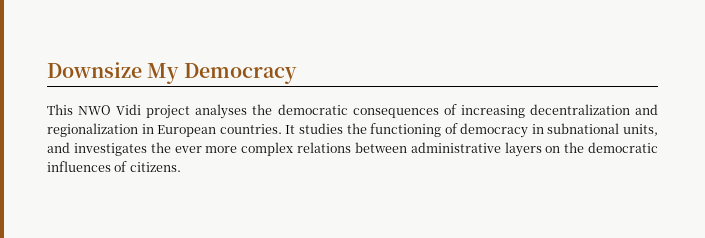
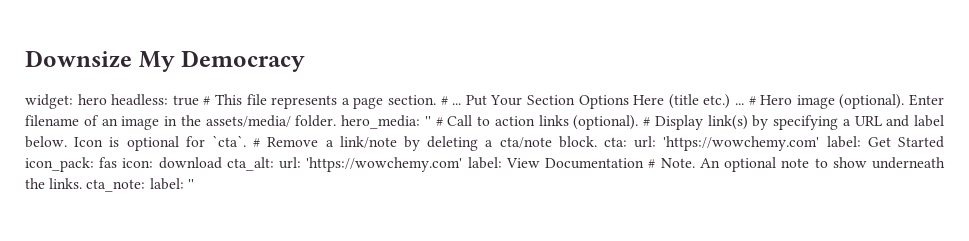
[47,104,658,119] [47,123,658,138] [47,142,658,157] [47,161,181,172] This NWO Vidi project analyses the democratic consequences of increasing decentralization and regionalization in European countries. It studies the functioning of democracy in subnational units, and investigates the ever more complex relations between administrative layers on the democratic influences of citizens. -> [25,94,945,109] [25,115,944,130] [25,135,945,151] [25,157,946,172] [25,178,194,192] widget: hero headless: true # This file represents a page section. # ... Put Your Section Options Here (title etc.) ... # Hero image (optional). Enter filename of an image in the assets/media/ folder. hero_media: '' # Call to action links (optional). # Display link(s) by specifying a URL and label below. Icon is optional for `cta`. # Remove a link/note by deleting a cta/note block. cta: url: 'https://wowchemy.com' label: Get Started icon_pack: fas icon: download cta_alt: url: 'https://wowchemy.com' label: View Documentation # Note. An optional note to show underneath the links. cta_note: label: ''

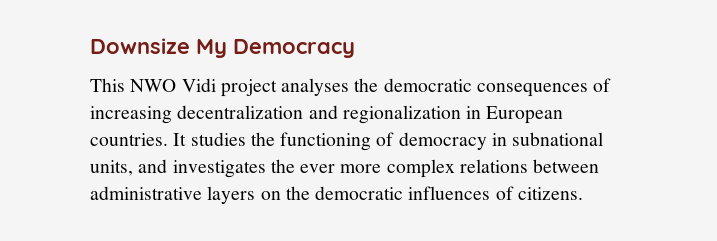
[25,94,945,109] [25,115,944,130] [25,135,945,151] [25,157,946,172] [25,178,194,192] widget: hero headless: true # This file represents a page section. # ... Put Your Section Options Here (title etc.) ... # Hero image (optional). Enter filename of an image in the assets/media/ folder. hero_media: '' # Call to action links (optional). # Display link(s) by specifying a URL and label below. Icon is optional for `cta`. # Remove a link/note by deleting a cta/note block. cta: url: 'https://wowchemy.com' label: Get Started icon_pack: fas icon: download cta_alt: url: 'https://wowchemy.com' label: View Documentation # Note. An optional note to show underneath the links. cta_note: label: '' -> [90,78,612,97] [90,105,564,124] [90,132,604,151] [90,159,600,178] [90,186,583,204] This NWO Vidi project analyses the democratic consequences of increasing decentralization and regionalization in European countries. It studies the functioning of democracy in subnational units, and investigates the ever more complex relations between administrative layers on the democratic influences of citizens.

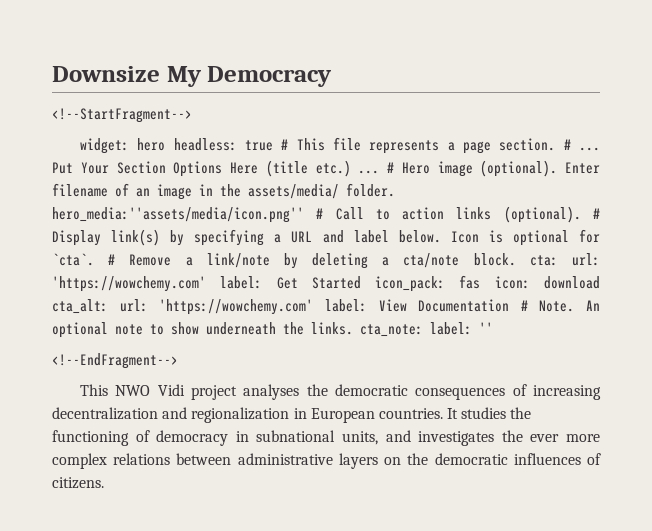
(355, 48) none -> [52,108,192,123] [79,137,600,154] [52,160,600,177] [52,183,395,200] [52,206,600,223] [52,229,600,246] [52,253,600,269] [52,275,600,292] [52,299,600,315] [52,322,493,338] [52,353,178,369] // <!--StartFragment--> // widget: hero headless: true # This file represents a page section. # ... Put Your Section Options Here (title etc.) ... # Hero image (optional). Enter filename of an image in the assets/media/ folder. hero_media:''assets/media/icon.png'' # Call to action links (optional). # Display link(s) by specifying a URL and label below. Icon is optional for `cta`. # Remove a link/note by deleting a cta/note block. cta: url: 'https://wowchemy.com' label: Get Started icon_pack: fas icon: download cta_alt: url: 'https://wowchemy.com' label: View Documentation # Note. An optional note to show underneath the links. cta_note: label: '' // <!--EndFragment-->

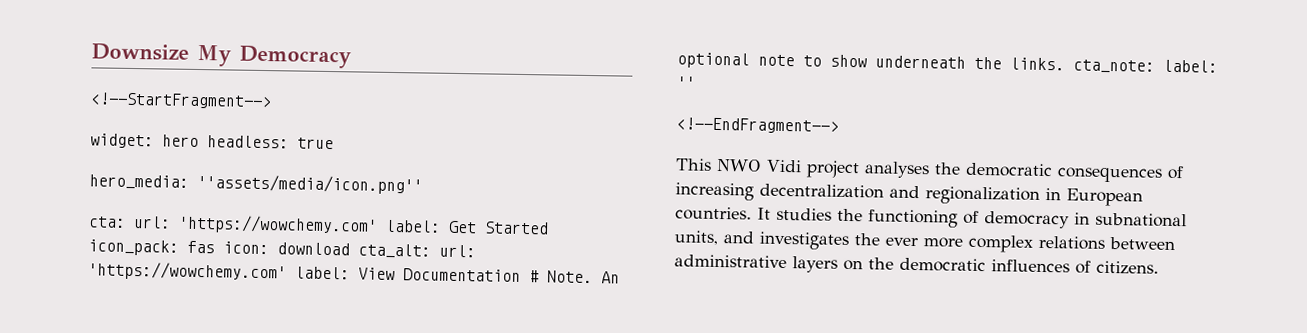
[281,137,600,154] [52,160,600,177] [52,183,395,200] [52,206,600,223] [52,229,600,246] [52,253,516,269] # This file represents a page section. # ... Put Your Section Options Here (title etc.) ... # Hero image (optional). Enter filename of an image in the assets/media/ folder. hero_media:''assets/media/icon.png'' # Call to action links (optional). # Display link(s) by specifying a URL and label below. Icon is optional for `cta`. # Remove a link/note by deleting a cta/note block. -> [89,174,423,195] // hero_media: ''assets/media/icon.png'' //

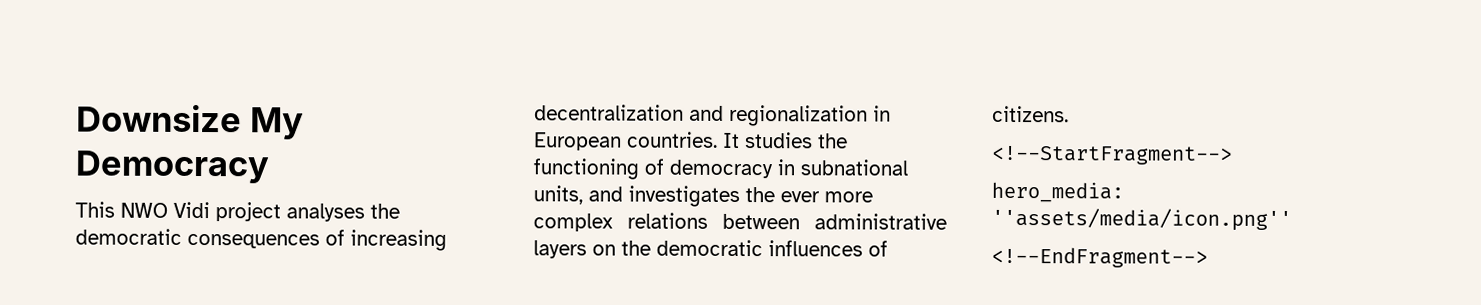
[90,92,272,110] [90,133,334,150] [89,174,423,195] [88,214,549,235] [88,239,476,259] [88,261,620,284] [677,52,1218,74] [677,76,696,89] [676,117,839,134] // <!--StartFragment--> // widget: hero headless: true // hero_media: ''assets/media/icon.png'' // cta: url: 'https://wowchemy.com' label: Get Started icon_pack: fas icon: download cta_alt: url: 'https://wowchemy.com' label: View Documentation # Note. An optional note to show underneath the links. cta_note: label: '' // <!--EndFragment--> -> (270, 167) none
(1159, 267) none -> [991,145,1233,165] [991,181,1124,203] [991,207,1292,232] [991,246,1208,268] // <!--StartFragment--> // hero_media: ''assets/media/icon.png'' // <!--EndFragment-->

